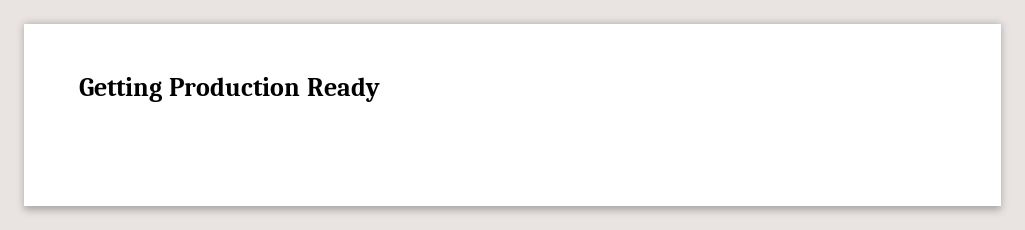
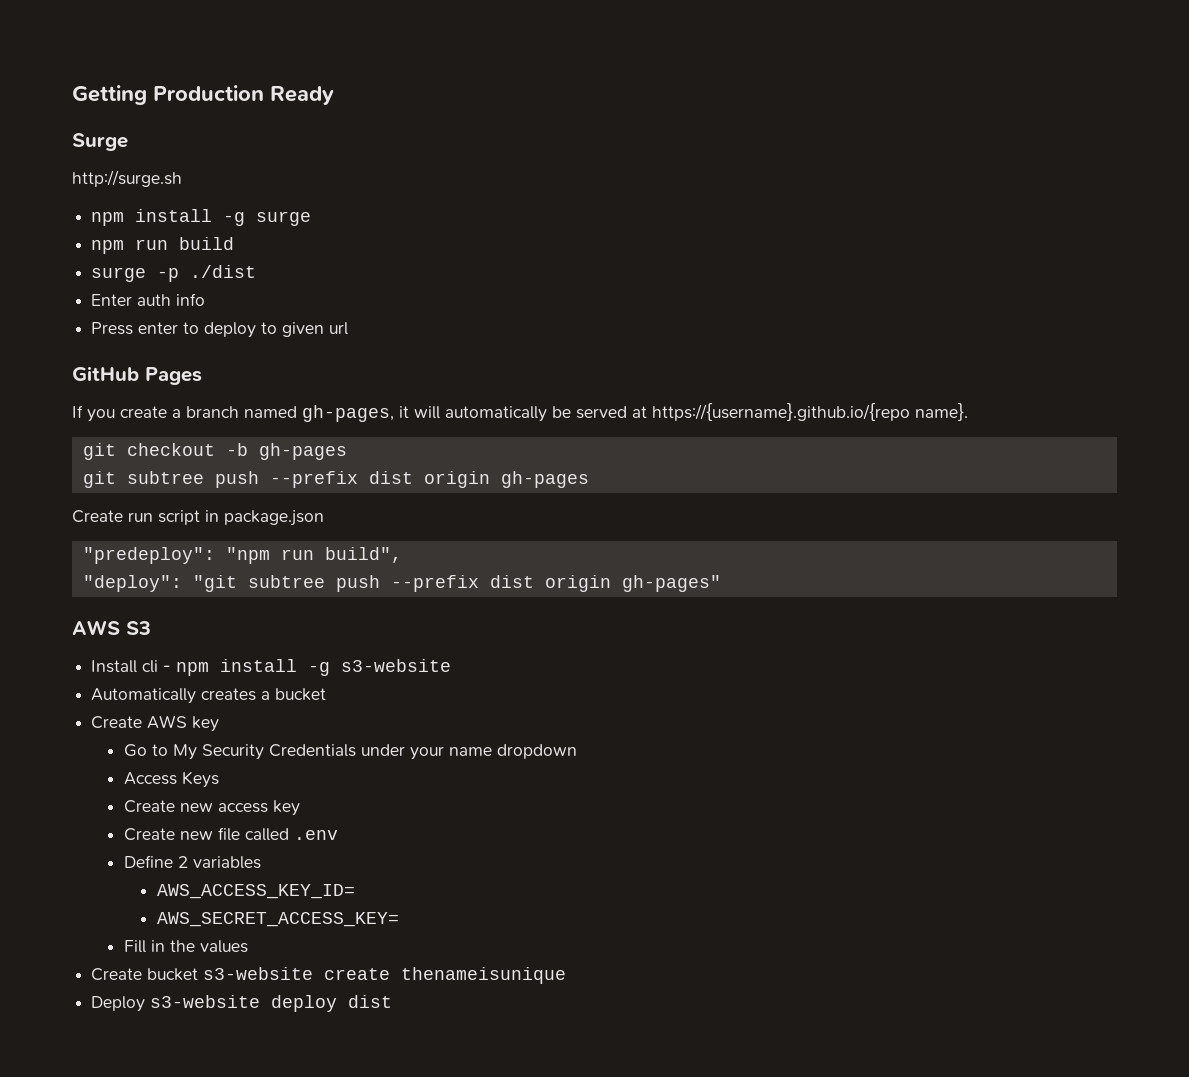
(381, 89) none -> [72,133,128,151] [72,170,182,187] [91,209,312,226] [91,237,235,254] [91,265,257,282] [91,293,206,306] [91,322,349,338] [72,366,202,385] [72,403,968,422] [82,443,347,460] [82,471,589,488] [72,510,324,526] [82,547,402,564] [82,575,721,592] [72,620,151,635] [91,659,452,676] [91,688,327,704] [91,715,220,732] [124,744,578,760] [124,771,220,788] [124,800,301,816] [124,827,339,841] [124,855,262,869] [156,884,355,899] [156,912,399,927] [124,940,249,953] [91,967,567,984] [91,995,393,1012] // Surge // http://surge.sh // npm install -g surge // npm run build // surge -p ./dist // Enter auth info // Press enter to deploy to given url // GitHub Pages // If you create a branch named gh-pages, it will automatically be served at https://{username}.github.io/{repo name}. // git checkout -b gh-pages // git subtree push --prefix dist origin gh-pages // Create run script in package.json // "predeploy": "npm run build", // "deploy": "git subtree push --prefix dist origin gh-pages" // AWS S3 // Install cli - npm install -g s3-website // Automatically creates a bucket // Create AWS key // Go to My Security Credentials under your name dropdown // Access Keys // Create new access key // Create new file called .env // Define 2 variables // AWS_ACCESS_KEY_ID= // AWS_SECRET_ACCESS_KEY= // Fill in the values // Create bucket s3-website create thenameisunique // Deploy s3-website deploy dist

